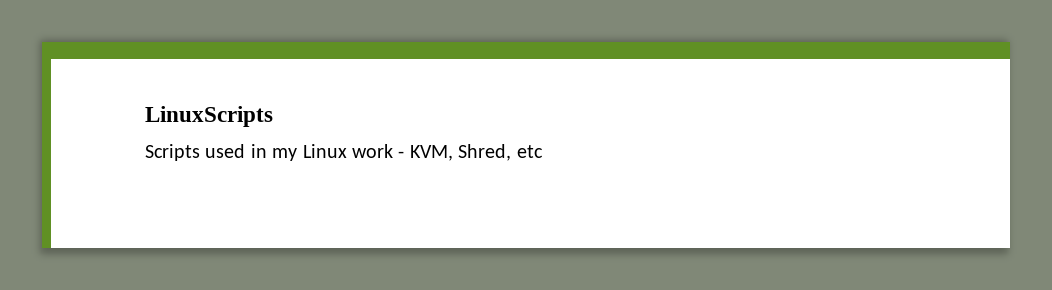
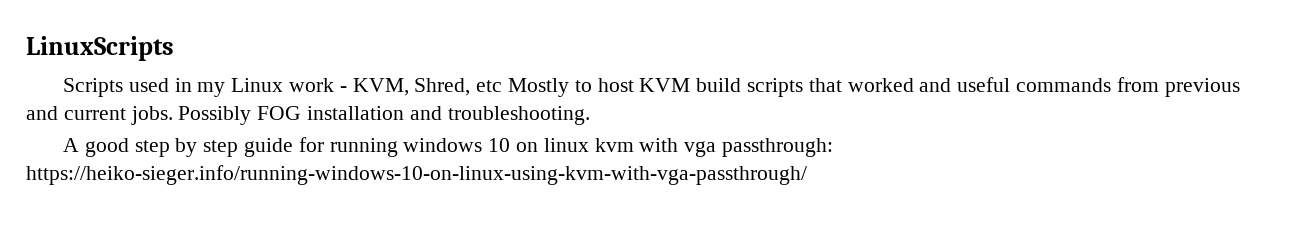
(543, 151) none -> [507,77,1240,97] [26,106,590,125] [62,137,834,157] [26,165,807,185] Mostly to host KVM build scripts that worked and useful commands from previous and current jobs. Possibly FOG installation and troubleshooting. // A good step by step guide for running windows 10 on linux kvm with vga passthrough: https://heiko-sieger.info/running-windows-10-on-linux-using-kvm-with-vga-passthrough/

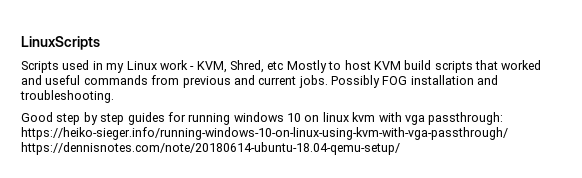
[62,138,129,157] A good -> [21,112,53,122] Good
[243,138,293,157] guide -> [127,112,165,125] guides
(807, 175) none -> [21,142,400,155] https://dennisnotes.com/note/20180614-ubuntu-18.04-qemu-setup/

